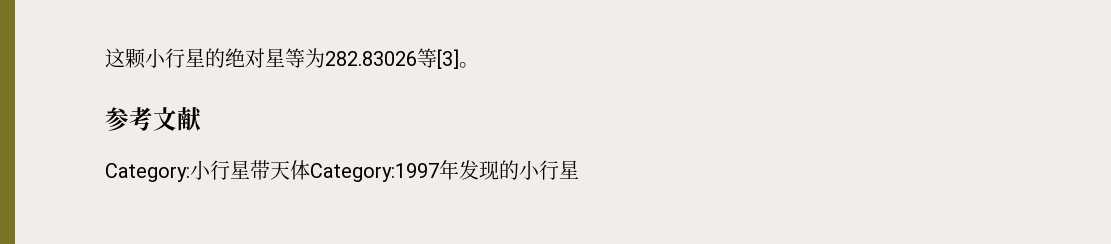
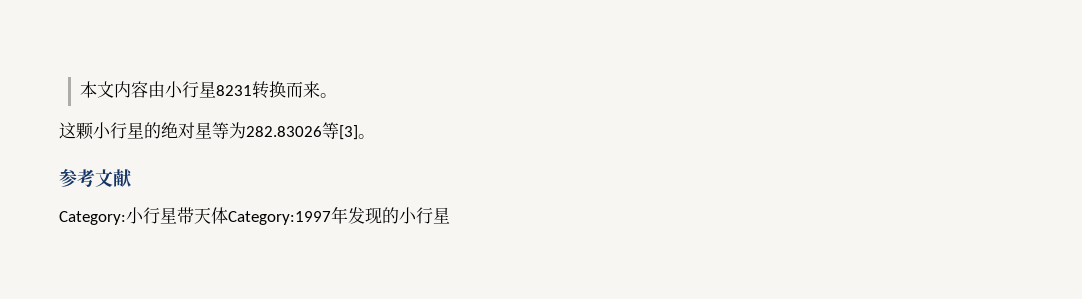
(105, 58) none -> [80,81,338,99] 本文内容由小行星8231转换而来。 //

